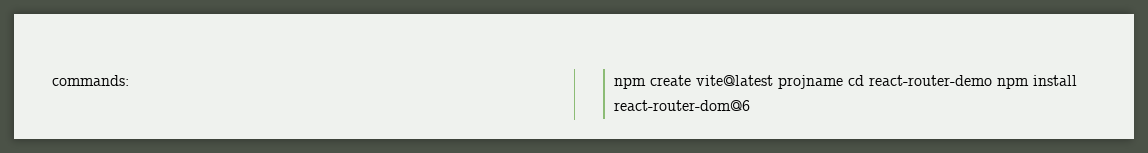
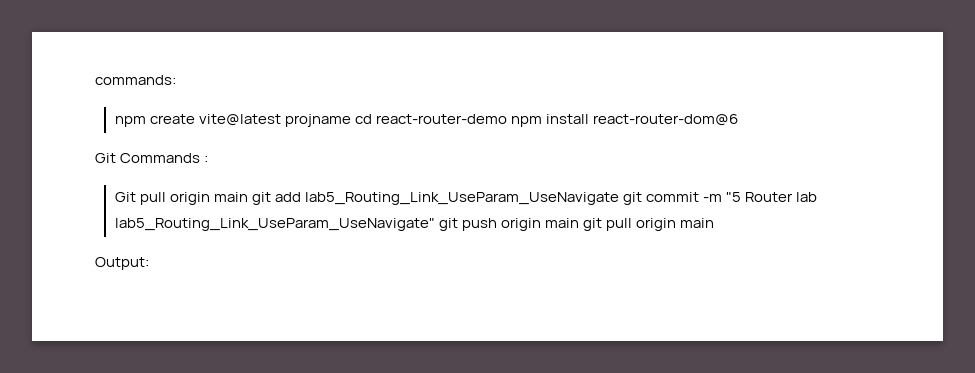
(751, 105) none -> [95,153,209,163] [114,192,818,205] [114,218,715,231] [95,257,149,270] // Git Commands : // Git pull origin main git add lab5_Routing_Link_UseParam_UseNavigate git commit -m "5 Router lab lab5_Routing_Link_UseParam_UseNavigate" git push origin main git pull origin main // Output:

